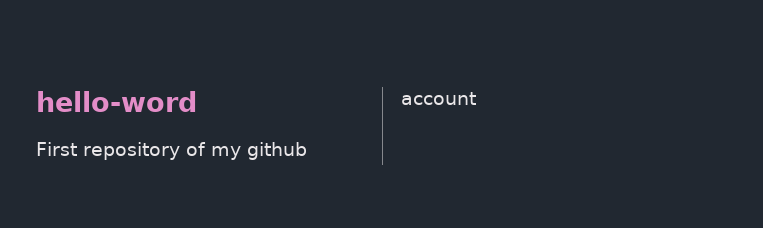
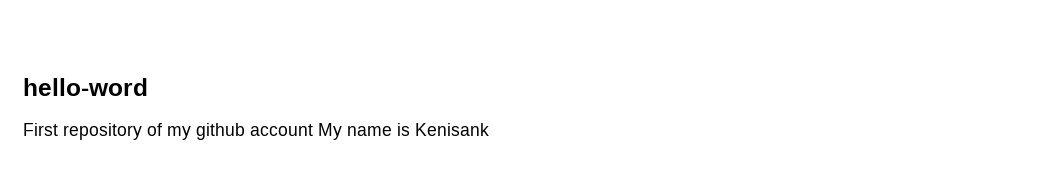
(476, 98) none -> [318,123,489,140] My name is Kenisank

